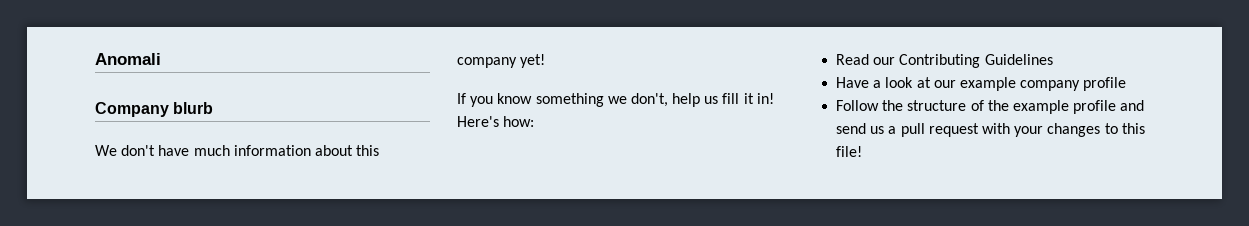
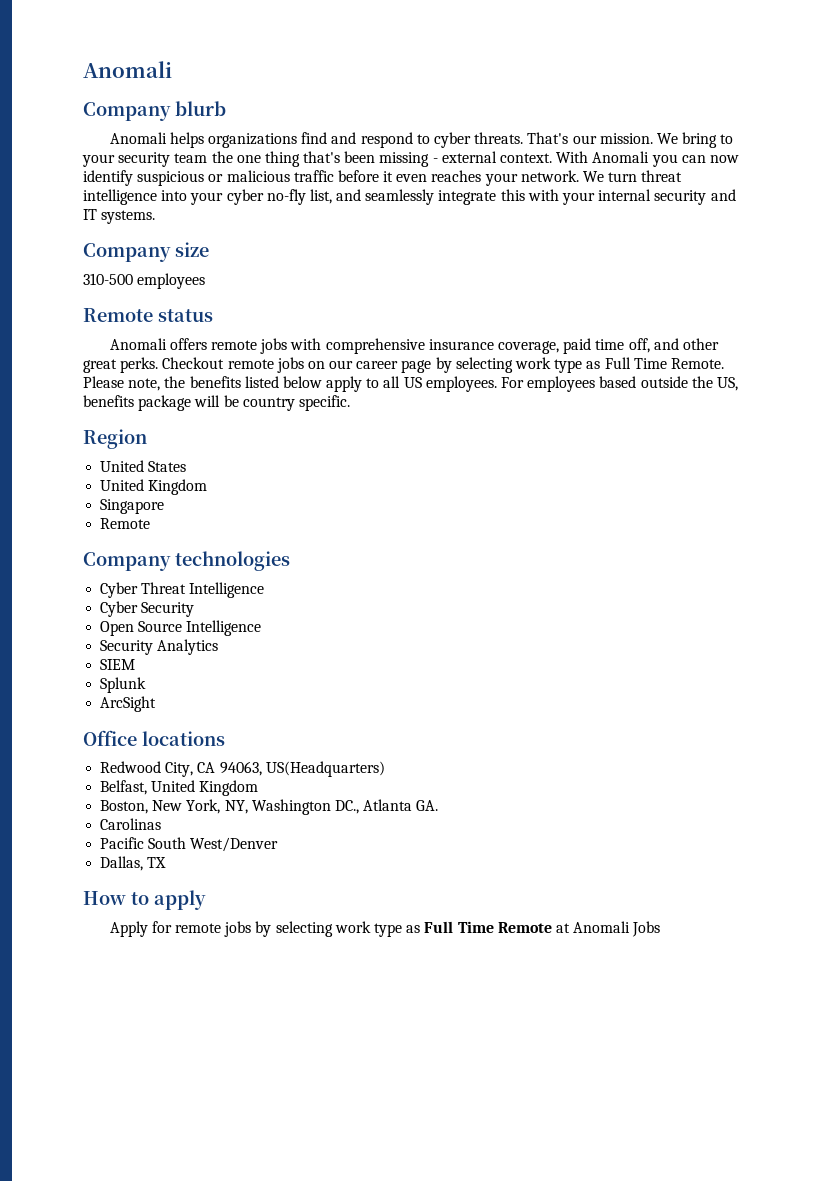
[95,145,380,156] [457,54,546,68] [457,93,774,107] [457,116,535,127] [836,54,1053,68] [836,77,1127,91] [836,100,1145,114] [836,123,1145,137] [836,146,863,157] We don't have much information about this company yet! // If you know something we don't, help us fill it in! Here's how: // Read our Contributing Guidelines // Have a look at our example company profile // Follow the structure of the example profile and send us a pull request with your changes to this file! -> [109,132,734,148] [82,151,739,167] [83,170,683,186] [83,189,736,205] [83,209,156,224] [83,242,209,262] [83,273,206,289] [83,308,213,322] [109,338,719,354] [83,357,724,373] [83,376,738,392] [83,395,350,411] [83,429,147,449] [100,460,187,472] [100,479,208,495] [100,499,165,514] [100,518,151,529] [83,551,290,571] [100,582,265,598] [100,601,195,617] [100,620,262,636] [100,639,219,655] [100,659,136,670] [100,677,147,693] [100,696,157,712] [83,730,225,746] [100,761,385,777] [100,780,259,796] [100,799,439,815] [100,818,162,830] [100,837,279,852] [100,856,167,871] [83,890,206,910] [109,921,661,937] Anomali helps organizations find and respond to cyber threats. That's our mission. We bring to your security team the one thing that's been missing - external context. With Anomali you can now identify suspicious or malicious traffic before it even reaches your network. We turn threat intelligence into your cyber no-fly list, and seamlessly integrate this with your internal security and IT systems. // Company size // 310-500 employees // Remote status // Anomali offers remote jobs with comprehensive insurance coverage, paid time off, and other great perks. Checkout remote jobs on our career page by selecting work type as Full Time Remote. Please note, the benefits listed below apply to all US employees. For employees based outside the US, benefits package will be country specific. // Region // United States // United Kingdom // Singapore // Remote // Company technologies // Cyber Threat Intelligence // Cyber Security // Open Source Intelligence // Security Analytics // SIEM // Splunk // ArcSight // Office locations // Redwood City, CA 94063, US(Headquarters) // Belfast, United Kingdom // Boston, New York, NY, Washington DC., Atlanta GA. // Carolinas // Pacific South West/Denver // Dallas, TX // How to apply // Apply for remote jobs by selecting work type as Full Time Remote at Anomali Jobs

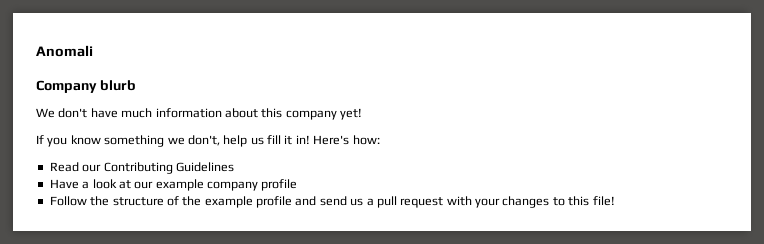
[109,132,734,148] [82,151,739,167] [83,170,683,186] [83,189,736,205] [83,209,156,224] [83,242,209,262] [83,273,206,289] [83,308,213,322] [109,338,719,354] [83,357,724,373] [83,376,738,392] [83,395,350,411] [83,429,147,449] [100,460,187,472] [100,479,208,495] [100,499,165,514] [100,518,151,529] [83,551,290,571] [100,582,265,598] [100,601,195,617] [100,620,262,636] [100,639,219,655] [100,659,136,670] [100,677,147,693] [100,696,157,712] [83,730,225,746] [100,761,385,777] [100,780,259,796] [100,799,439,815] [100,818,162,830] [100,837,279,852] [100,856,167,871] [83,890,206,910] [109,921,661,937] Anomali helps organizations find and respond to cyber threats. That's our mission. We bring to your security team the one thing that's been missing - external context. With Anomali you can now identify suspicious or malicious traffic before it even reaches your network. We turn threat intelligence into your cyber no-fly list, and seamlessly integrate this with your internal security and IT systems. // Company size // 310-500 employees // Remote status // Anomali offers remote jobs with comprehensive insurance coverage, paid time off, and other great perks. Checkout remote jobs on our career page by selecting work type as Full Time Remote. Please note, the benefits listed below apply to all US employees. For employees based outside the US, benefits package will be country specific. // Region // United States // United Kingdom // Singapore // Remote // Company technologies // Cyber Threat Intelligence // Cyber Security // Open Source Intelligence // Security Analytics // SIEM // Splunk // ArcSight // Office locations // Redwood City, CA 94063, US(Headquarters) // Belfast, United Kingdom // Boston, New York, NY, Washington DC., Atlanta GA. // Carolinas // Pacific South West/Denver // Dallas, TX // How to apply // Apply for remote jobs by selecting work type as Full Time Remote at Anomali Jobs -> [36,108,362,120] [36,135,380,147] [49,162,234,174] [49,179,298,191] [49,196,615,208] We don't have much information about this company yet! // If you know something we don't, help us fill it in! Here's how: // Read our Contributing Guidelines // Have a look at our example company profile // Follow the structure of the example profile and send us a pull request with your changes to this file!

